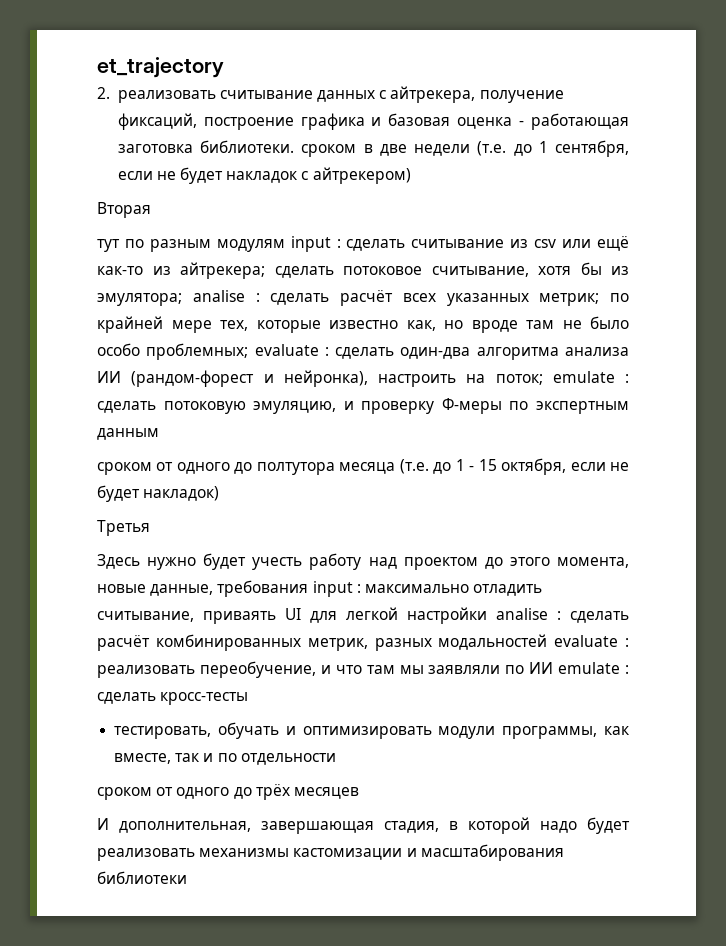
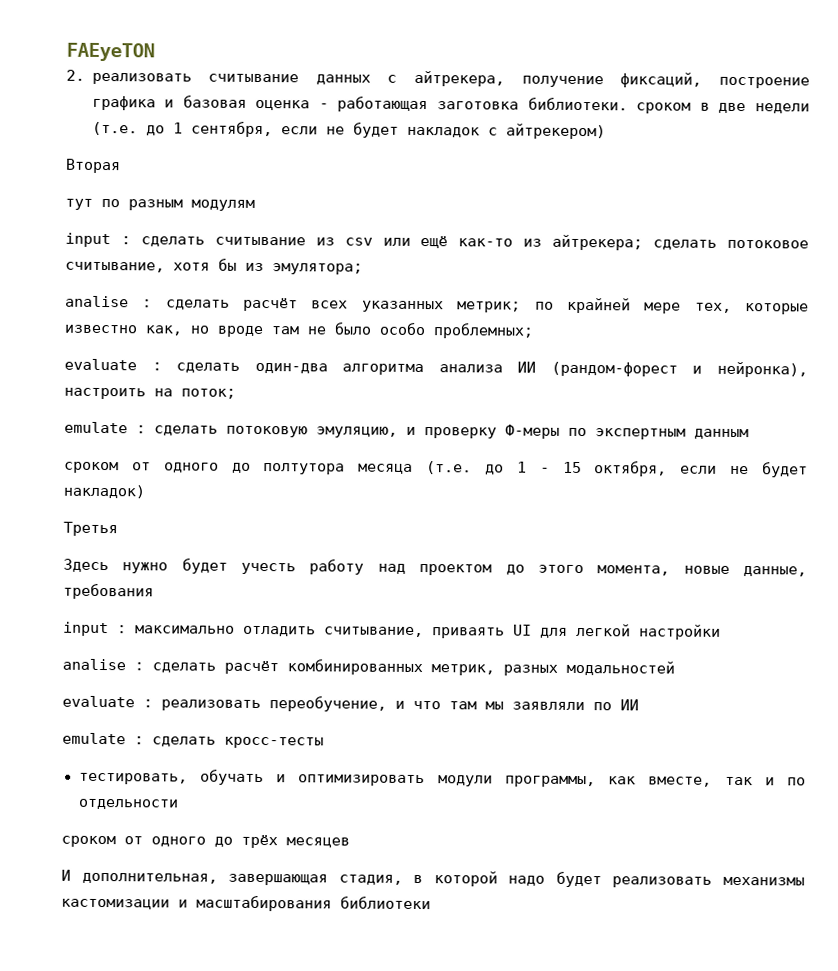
[97,57,224,78] et_trajectory -> [66,42,155,62] FAEyeTON
(285, 245) none -> (255, 205) //
(182, 299) none -> (363, 269) //
(249, 351) none -> (534, 331) //
(543, 379) none -> (236, 393) //
(309, 588) none -> (154, 591) //
(487, 615) none -> (721, 632) //
(548, 642) none -> (675, 668) //
(554, 668) none -> (639, 705) //

